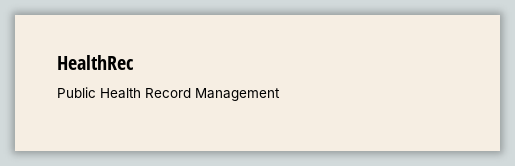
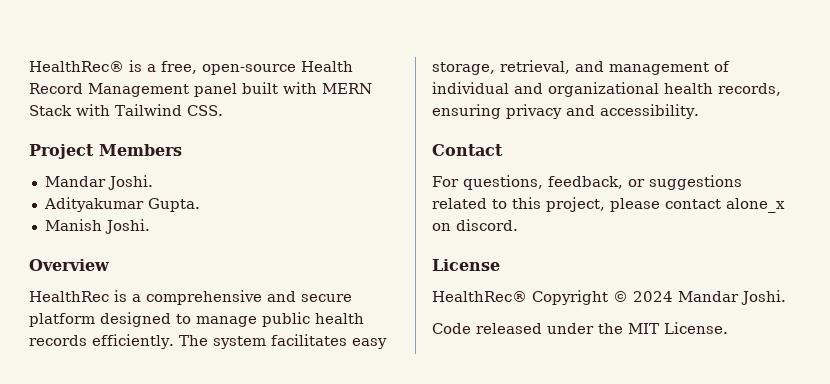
[57,55,134,70] [57,87,280,101] HealthRec // Public Health Record Management -> [29,60,353,75] [29,82,372,97] [29,104,223,116] [29,144,182,159] [44,175,153,190] [43,197,200,212] [44,219,150,234] [29,259,110,271] [29,290,352,305] [29,312,364,327] [29,334,387,349] [432,60,730,75] [432,82,781,97] [432,104,699,119] [432,144,503,156] [432,175,742,190] [432,197,785,213] [432,219,518,231] [432,259,500,271] [432,290,786,305] [432,322,728,334] HealthRec® is a free, open-source Health Record Management panel built with MERN Stack with Tailwind CSS. // Project Members // Mandar Joshi. // Adityakumar Gupta. // Manish Joshi. // Overview // HealthRec is a comprehensive and secure platform designed to manage public health records efficiently. The system facilitates easy storage, retrieval, and management of individual and organizational health records, ensuring privacy and accessibility. // Contact // For questions, feedback, or suggestions related to this project, please contact alone_x on discord. // License // HealthRec® Copyright © 2024 Mandar Joshi. // Code released under the MIT License.

